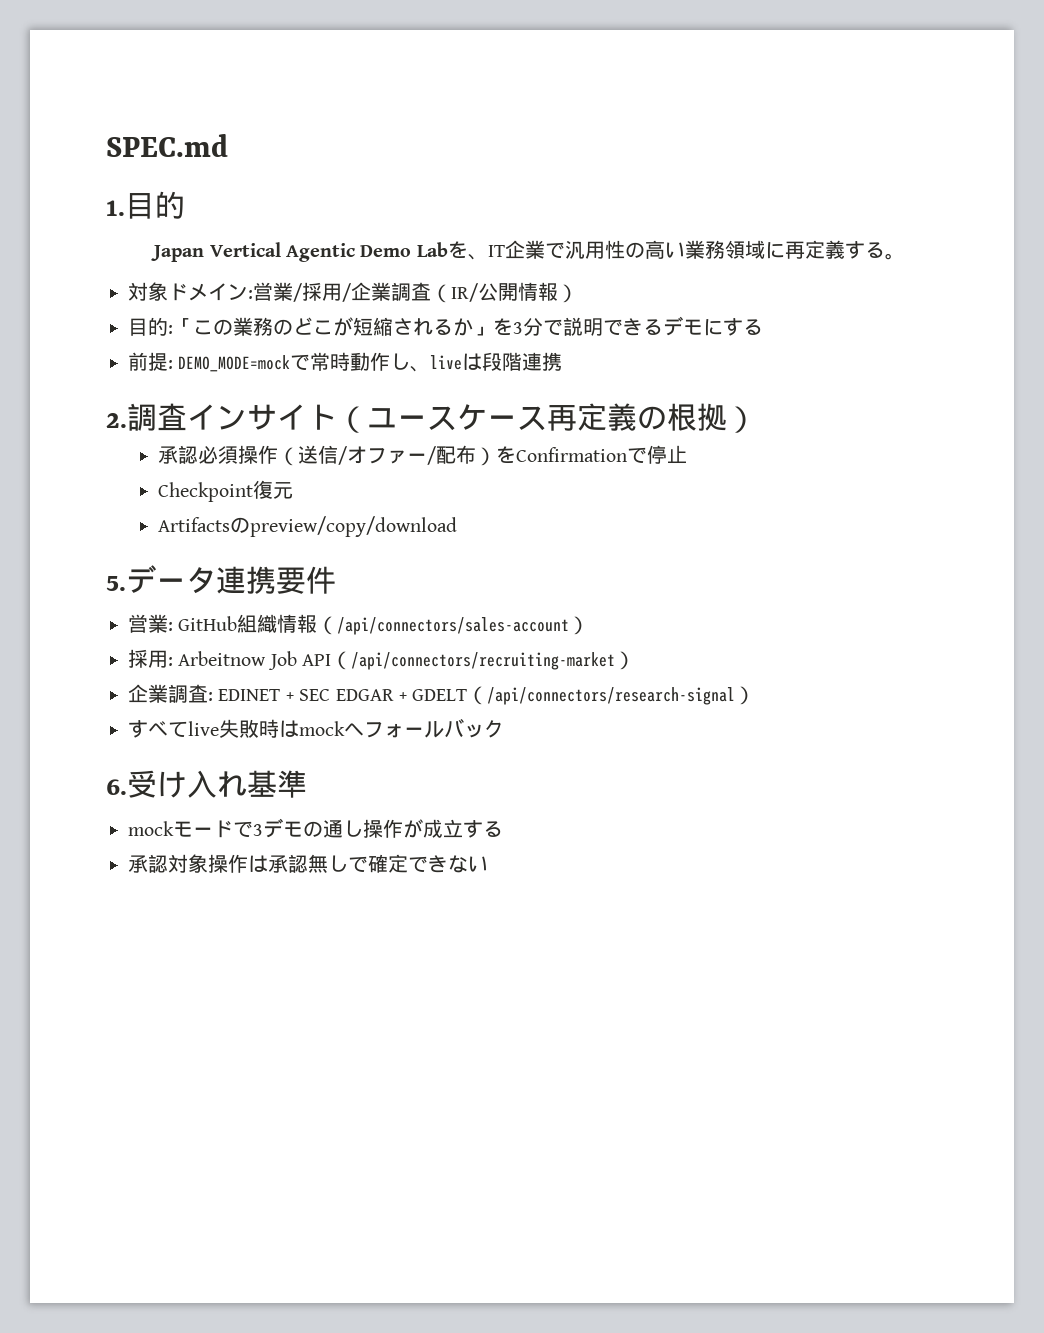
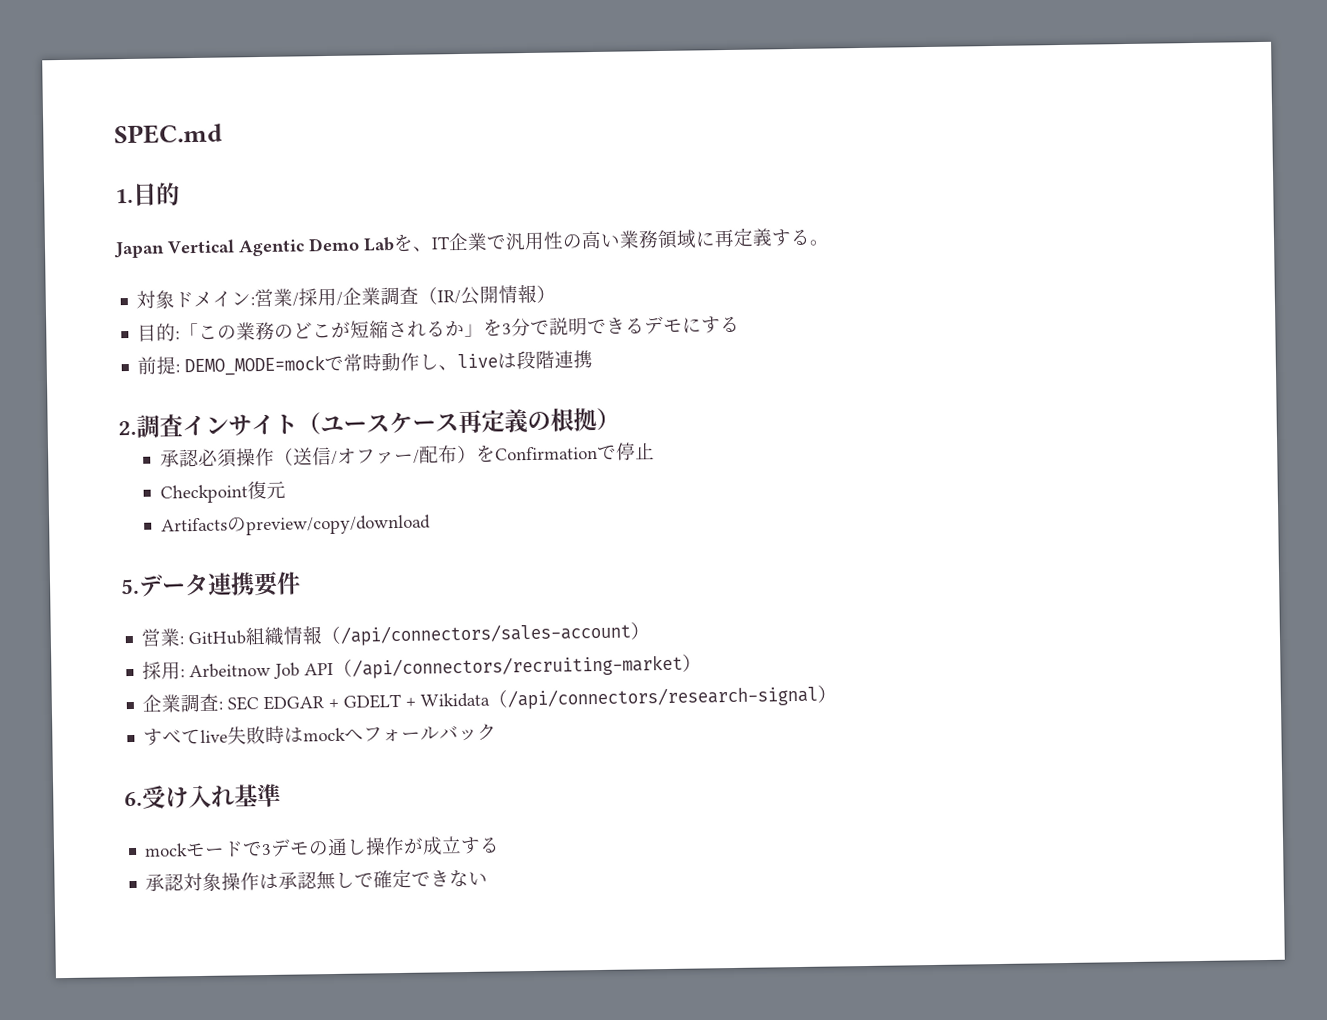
[218,689,294,701] EDINET + -> (224, 705) none
(468, 695) none -> [405,692,491,708] + Wikidata

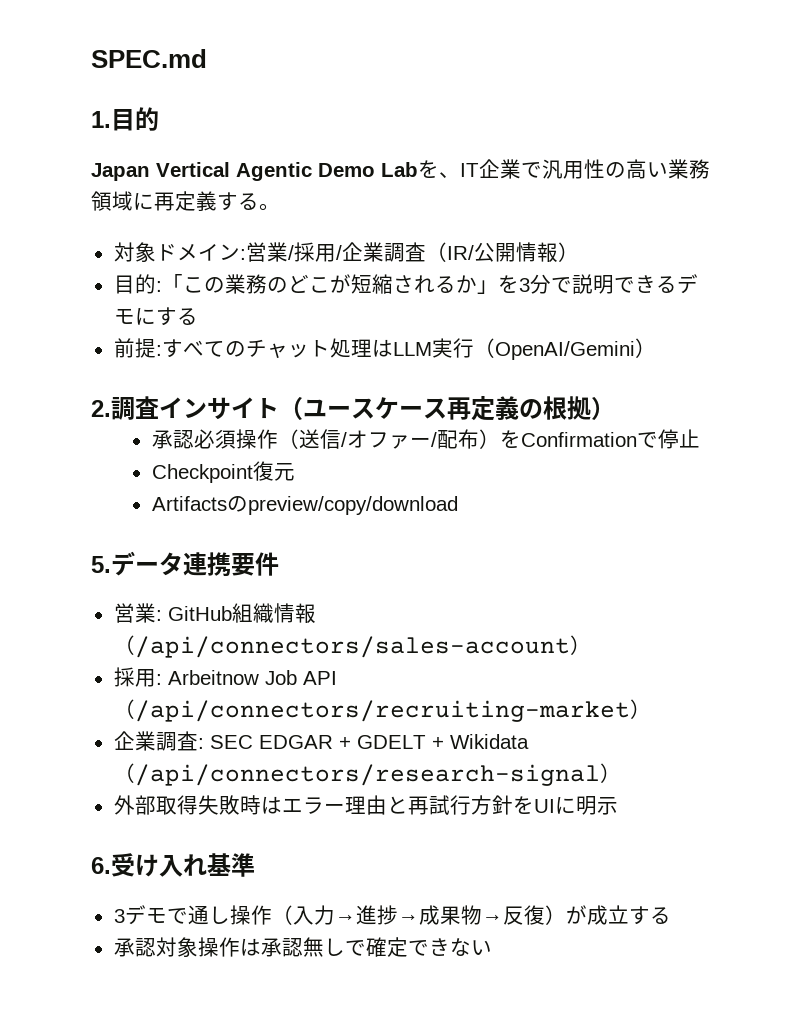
[184,350,594,377] DEMO_MODE=mockで常時動作し、liveは段階連携 -> [161,338,656,360] すべてのチャット処理はLLM実行（OpenAI/Gemini）
[143,723,498,746] すべてlive失敗時はmockへフォールバック -> [113,795,618,815] 外部取得失敗時はエラー理由と再試行方針をUIに明示
[144,841,264,858] mockモードで -> (255, 865) none
[308,841,330,856] の -> [166,908,188,924] で
(406, 846) none -> [271,905,566,925] （入力→進捗→成果物→反復）

